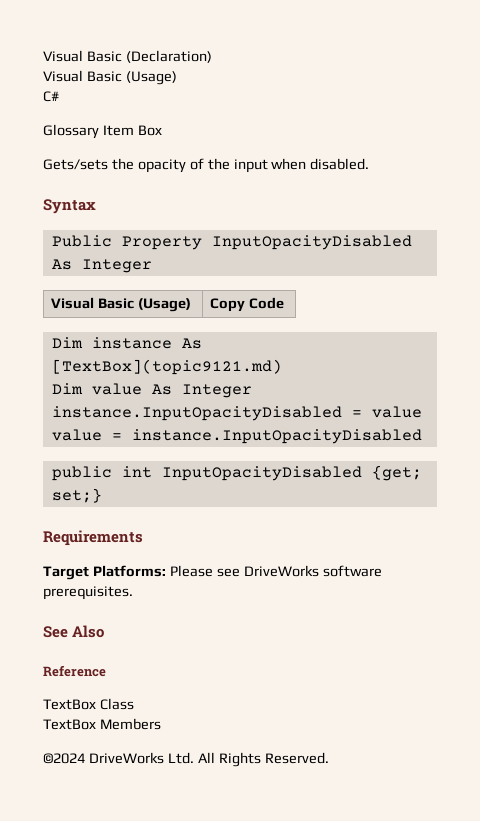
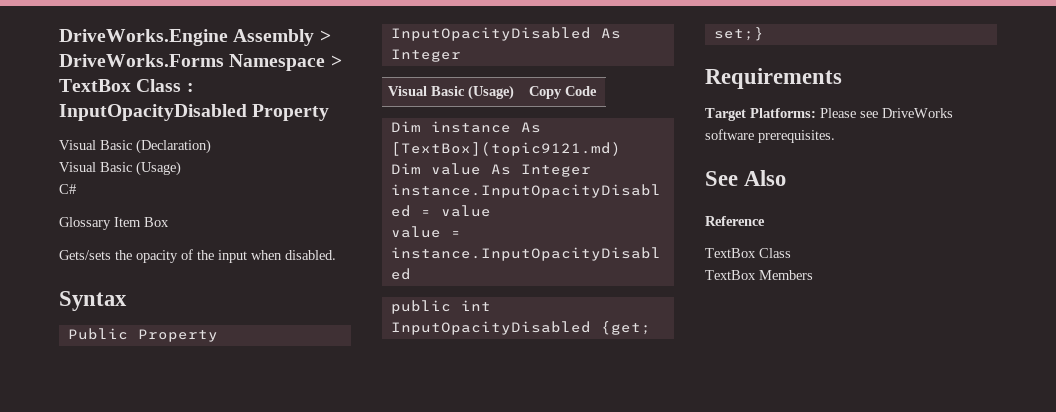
(43, 56) none -> [59,29,331,46] [59,54,342,71] [59,79,194,92] [59,104,330,121] DriveWorks.Engine Assembly > DriveWorks.Forms Namespace > TextBox Class : InputOpacityDisabled Property //
[43,752,329,767] // ©2024 DriveWorks Ltd. All Rights Reserved. -> (813, 275) none

